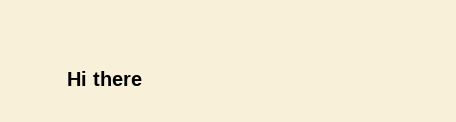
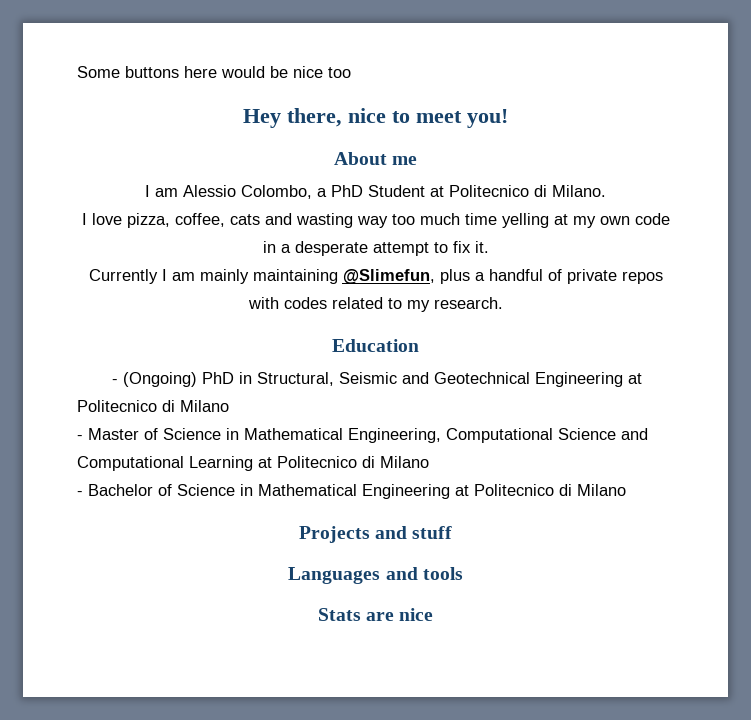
[67,71,142,86] Hi there -> [77,66,351,78] [243,108,508,128] [333,152,418,165] [145,185,606,199] [81,213,670,228] [262,241,489,256] [88,269,663,284] [247,297,503,312] [332,339,419,352] [111,372,642,387] [77,400,229,412] [77,428,648,443] [77,456,429,471] [77,484,626,499] [298,526,453,543] [288,567,463,584] [317,608,434,621] Some buttons here would be nice too // Hey there, nice to meet you! // About me // I am Alessio Colombo, a PhD Student at Politecnico di Milano. // I love pizza, coffee, cats and wasting way too much time yelling at my own code in a desperate attempt to fix it. // Currently I am mainly maintaining @Slimefun, plus a handful of private repos with codes related to my research. // Education // - (Ongoing) PhD in Structural, Seismic and Geotechnical Engineering at Politecnico di Milano // - Master of Science in Mathematical Engineering, Computational Science and Computational Learning at Politecnico di Milano // - Bachelor of Science in Mathematical Engineering at Politecnico di Milano // Projects and stuff // Languages and tools // Stats are nice

